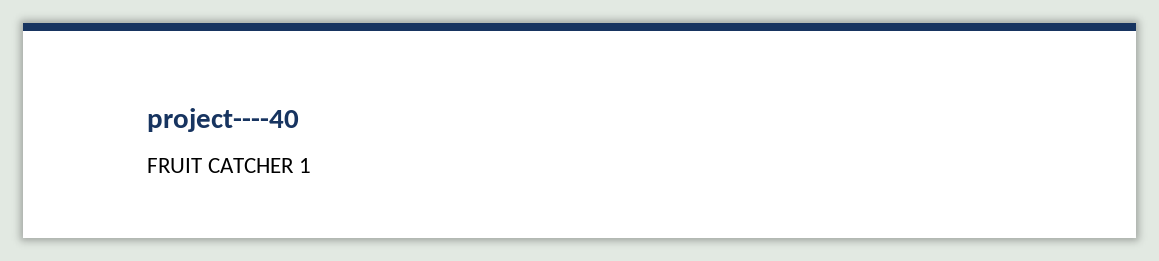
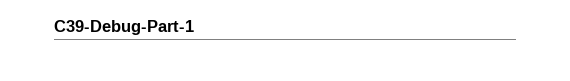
[147,108,299,132] [147,158,312,173] project----40 // FRUIT CATCHER 1 -> [54,20,194,35] C39-Debug-Part-1

